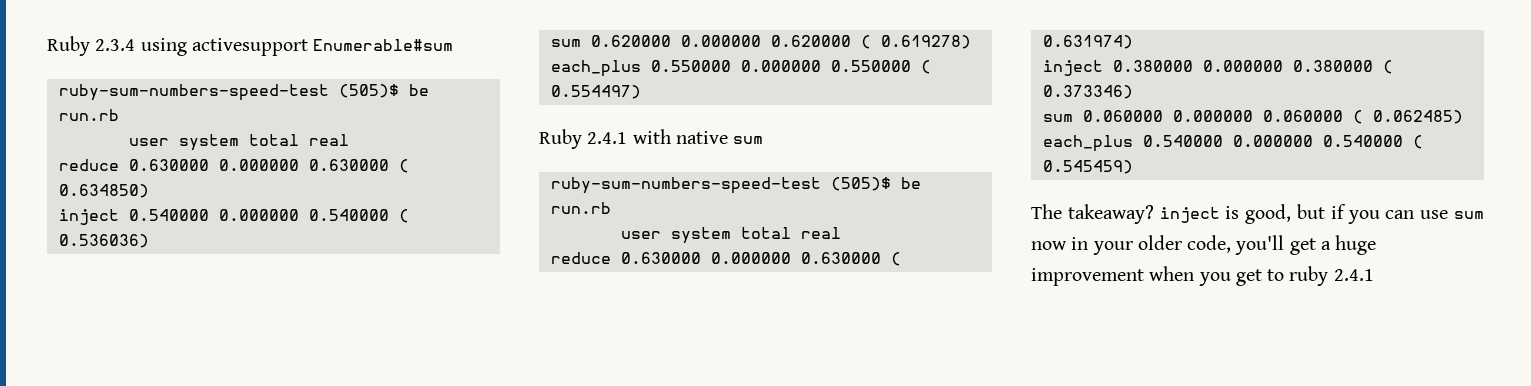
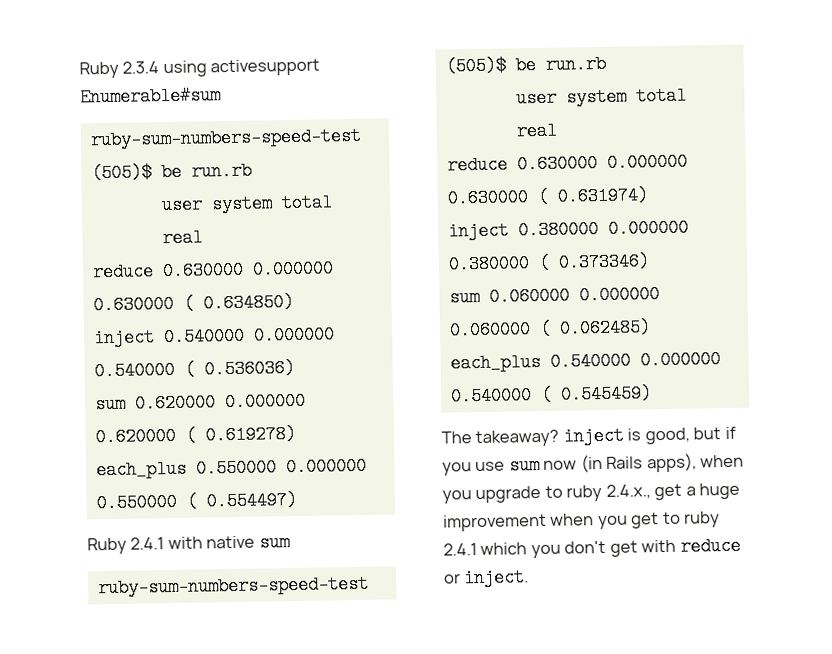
[1385,210,1415,219] can -> (472, 469) none
[1071,235,1285,255] in your older code, you'll -> [580,453,745,473] [442,484,651,504] (in Rails apps), when you upgrade to ruby 2.4.x.,
(1374, 275) none -> [480,536,741,559] [444,568,530,588] which you don't get with reduce or inject.

